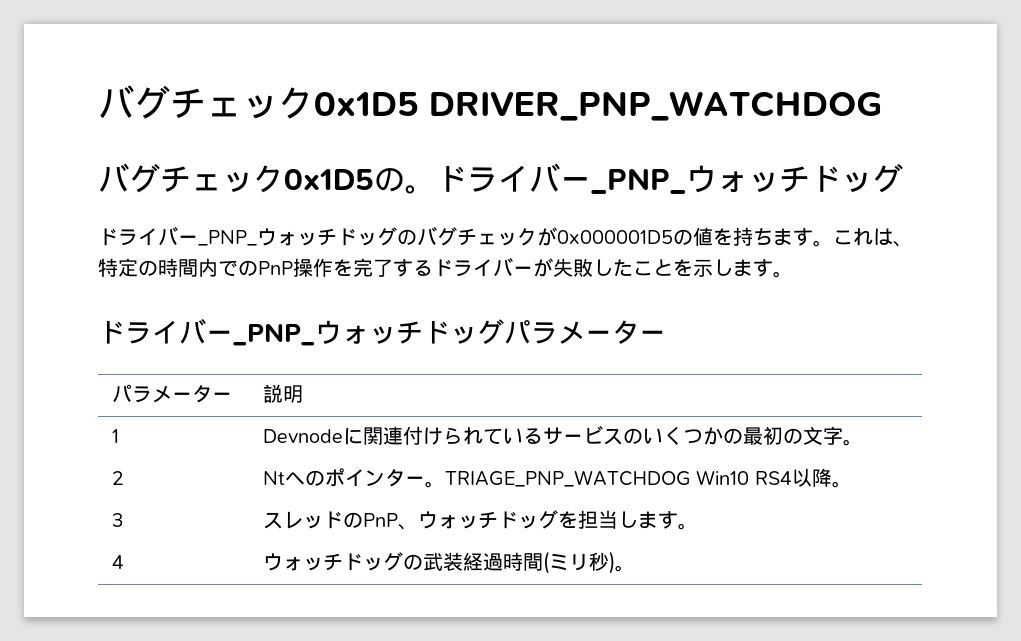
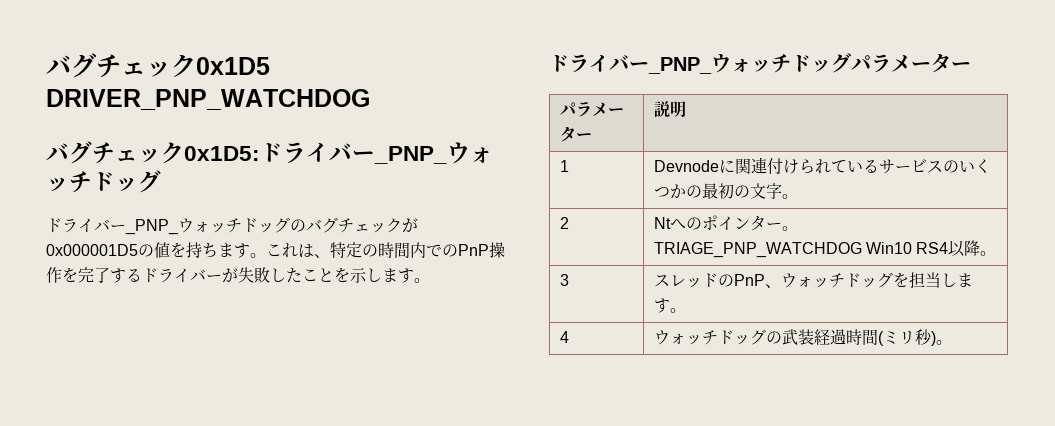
[284,168,436,194] 0x1D5の。 -> [184,146,260,161] 0x1D5:

